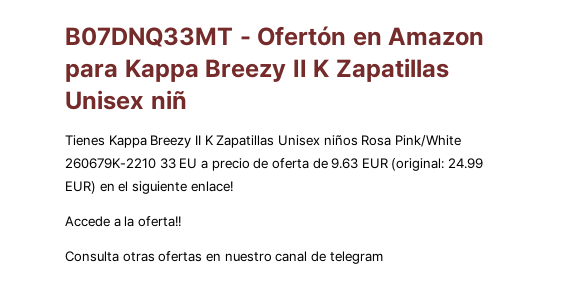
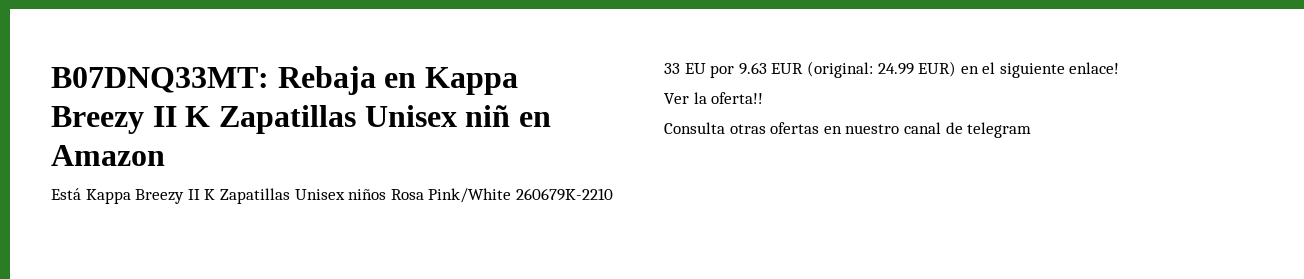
[65,26,485,47] [65,63,118,82] B07DNQ33MT - Ofertón en Amazon para -> [51,66,417,95] B07DNQ33MT: Rebaja en
[65,135,105,146] // Tienes -> [518,112,551,127] [51,145,165,166] [51,188,81,200] en Amazon // Está
[200,158,328,171] a precio de oferta de -> [710,65,735,78] por
[65,216,121,227] Accede a -> [664,93,689,104] Ver

